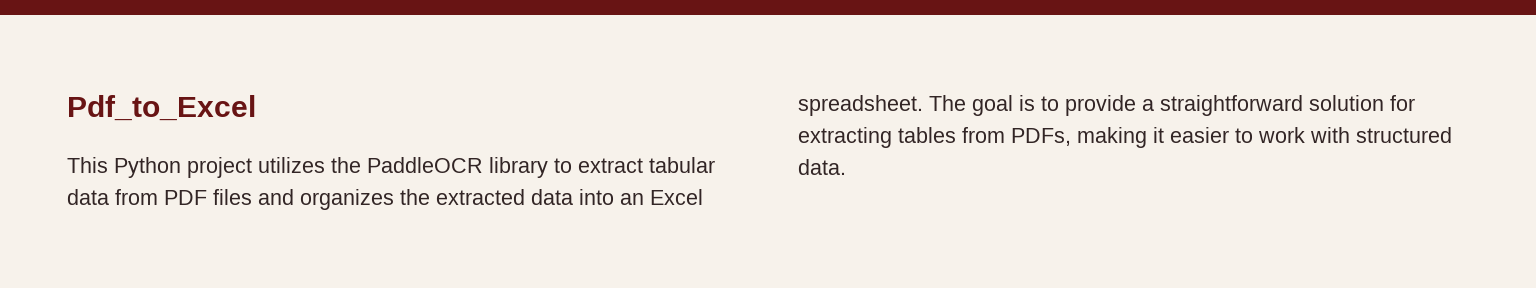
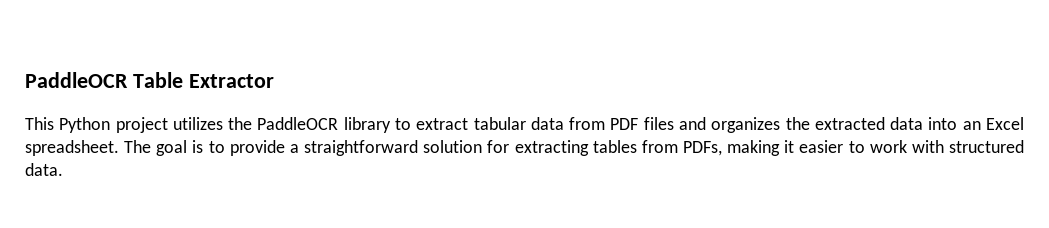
[67,95,256,121] Pdf_to_Excel -> [25,72,274,88] PaddleOCR Table Extractor

